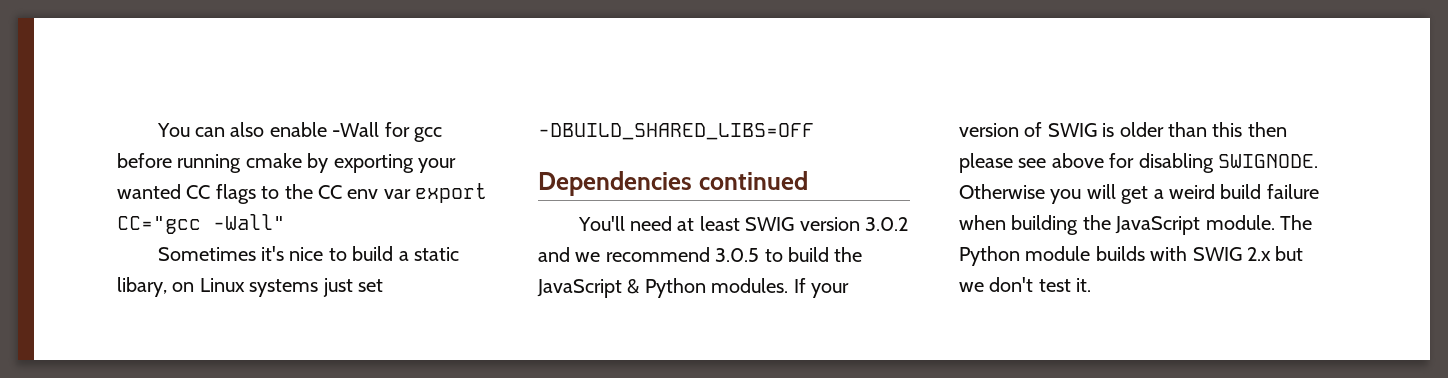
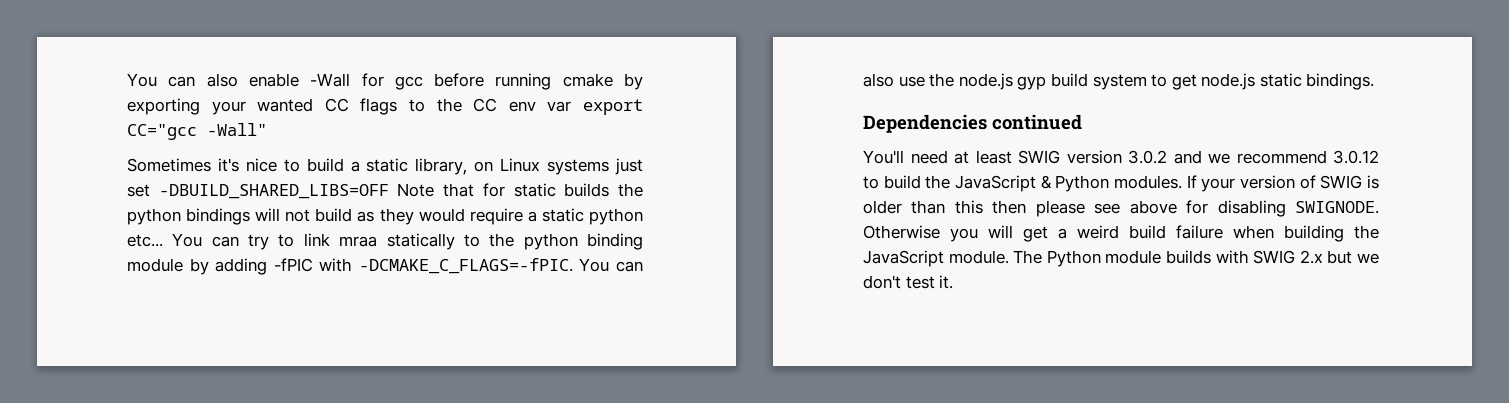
[117,277,167,297] libary, -> [415,158,468,175] library,
(814, 131) none -> [397,183,643,197] [127,208,643,225] [127,233,643,250] [127,258,643,275] [863,73,1375,90] Note that for static builds the python bindings will not build as they would require a static python etc... You can try to link mraa statically to the python binding module by adding -fPIC with -DCMAKE_C_FLAGS=-fPIC. You can also use the node.js gyp build system to get node.js static bindings.
[715,248,760,262] 3.0.5 -> [1333,150,1379,164] 3.0.12

